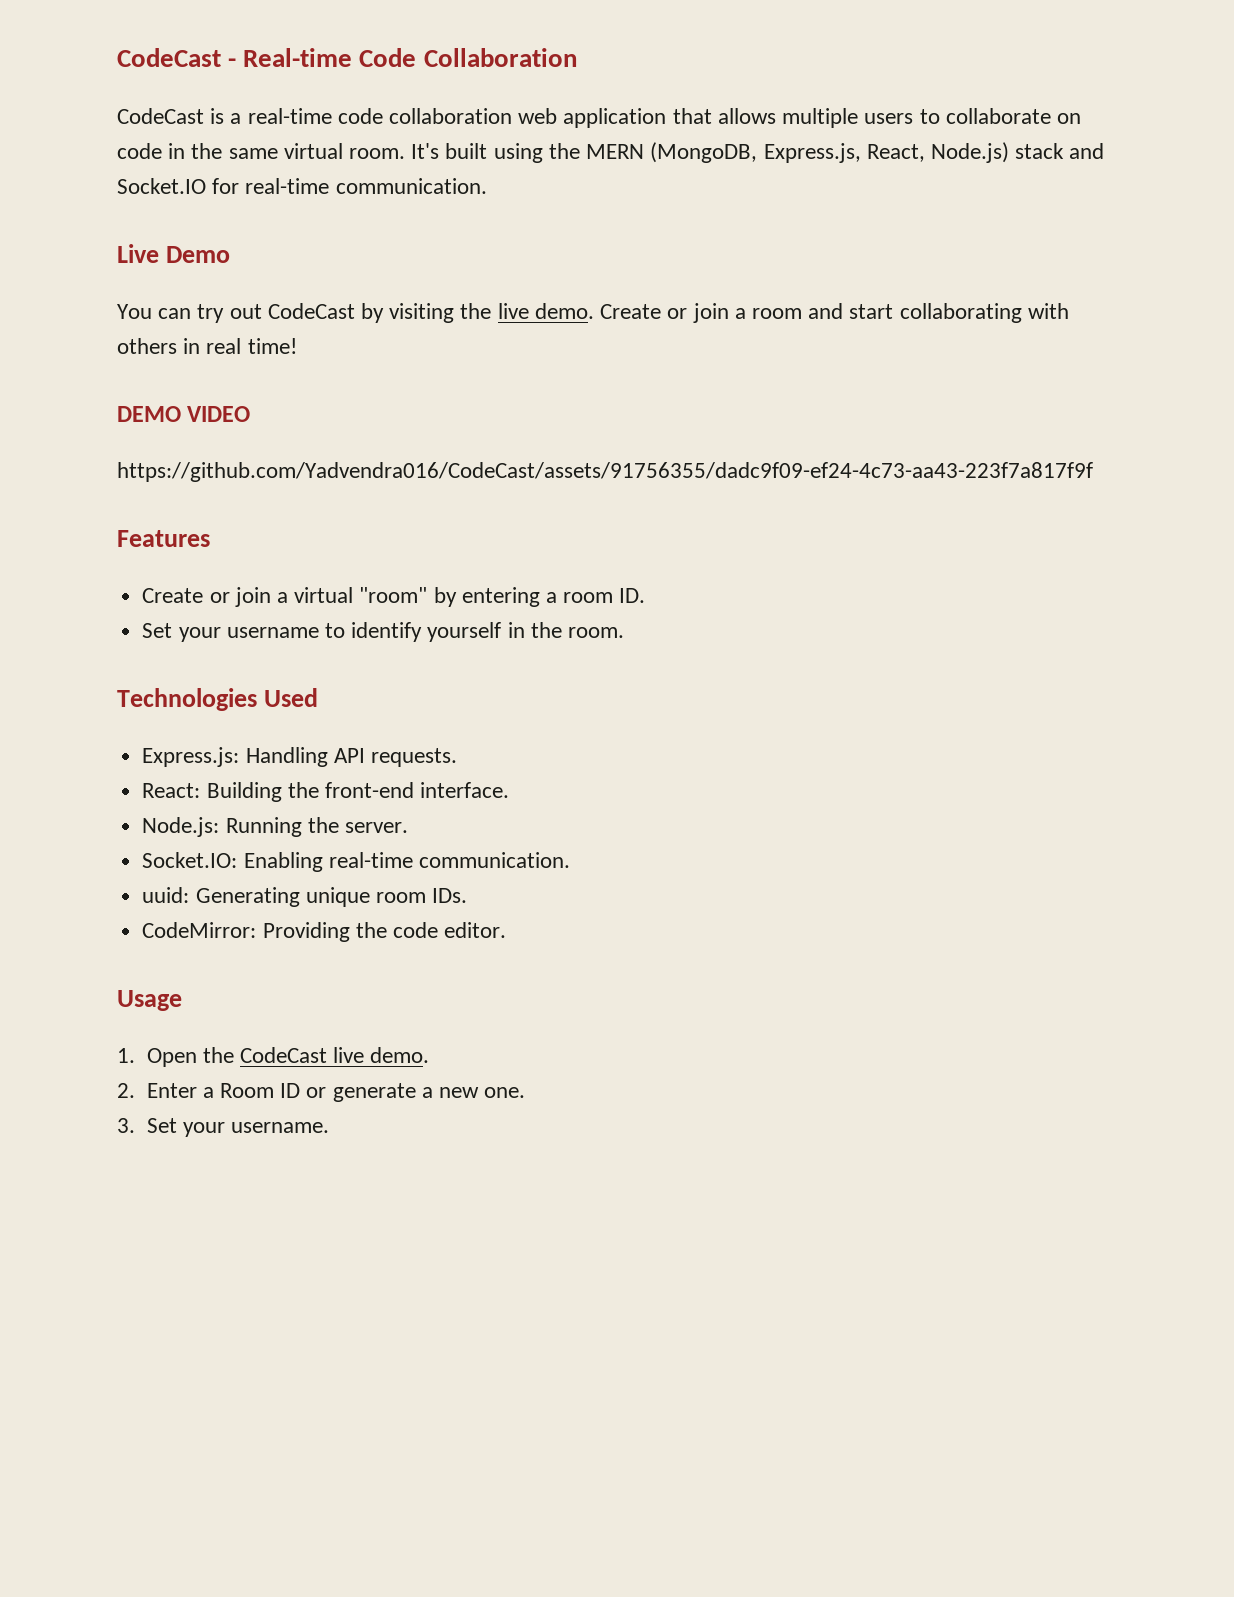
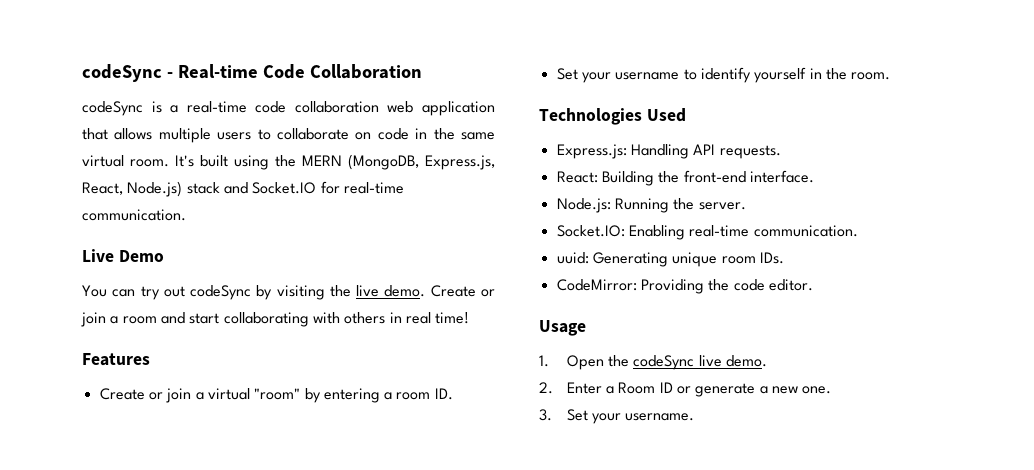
[117,48,221,67] CodeCast -> [82,64,162,82] codeSync
[117,108,204,124] CodeCast -> [82,101,143,116] codeSync
[267,303,355,319] CodeCast -> [190,285,252,300] codeSync
[117,406,251,422] [117,462,1093,482] // DEMO VIDEO // https://github.com/Yadvendra016/CodeCast/assets/91756355/dadc9f09-ef24-4c73-aa43-223f7a817f9f -> (470, 318) none
[239,1047,327,1063] CodeCast -> [633,355,695,370] codeSync

